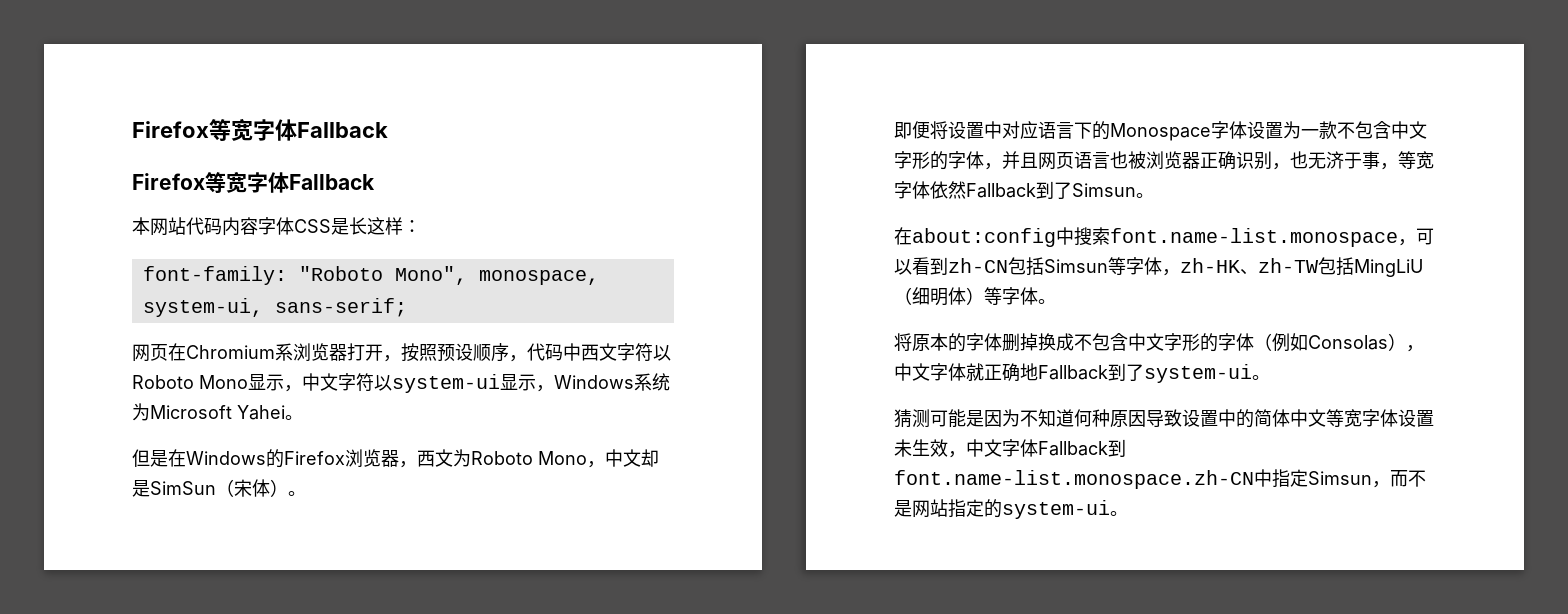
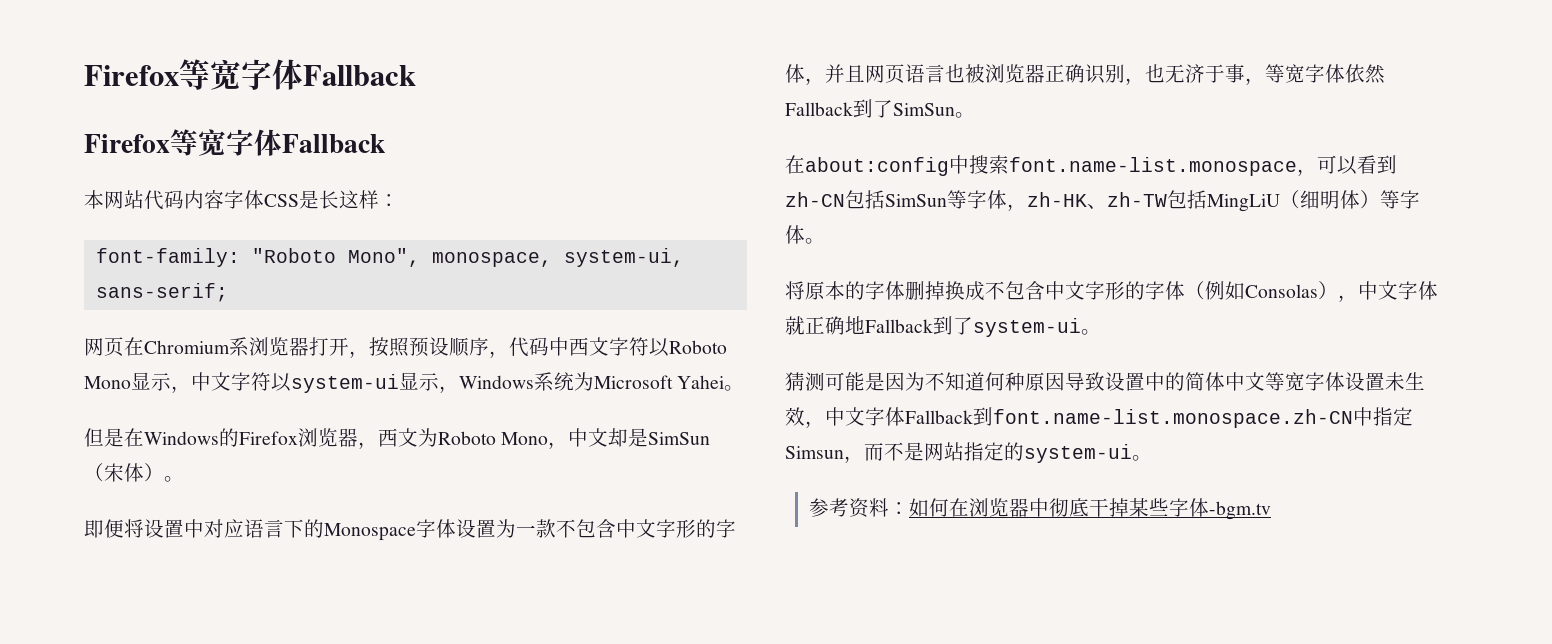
[1072,183,1136,197] Simsun -> [893,103,955,116] SimSun
[1044,259,1108,273] Simsun -> [885,194,947,207] SimSun
(1128, 513) none -> [808,498,1271,520] // 参考资料：如何在浏览器中彻底干掉某些字体-bgm.tv

